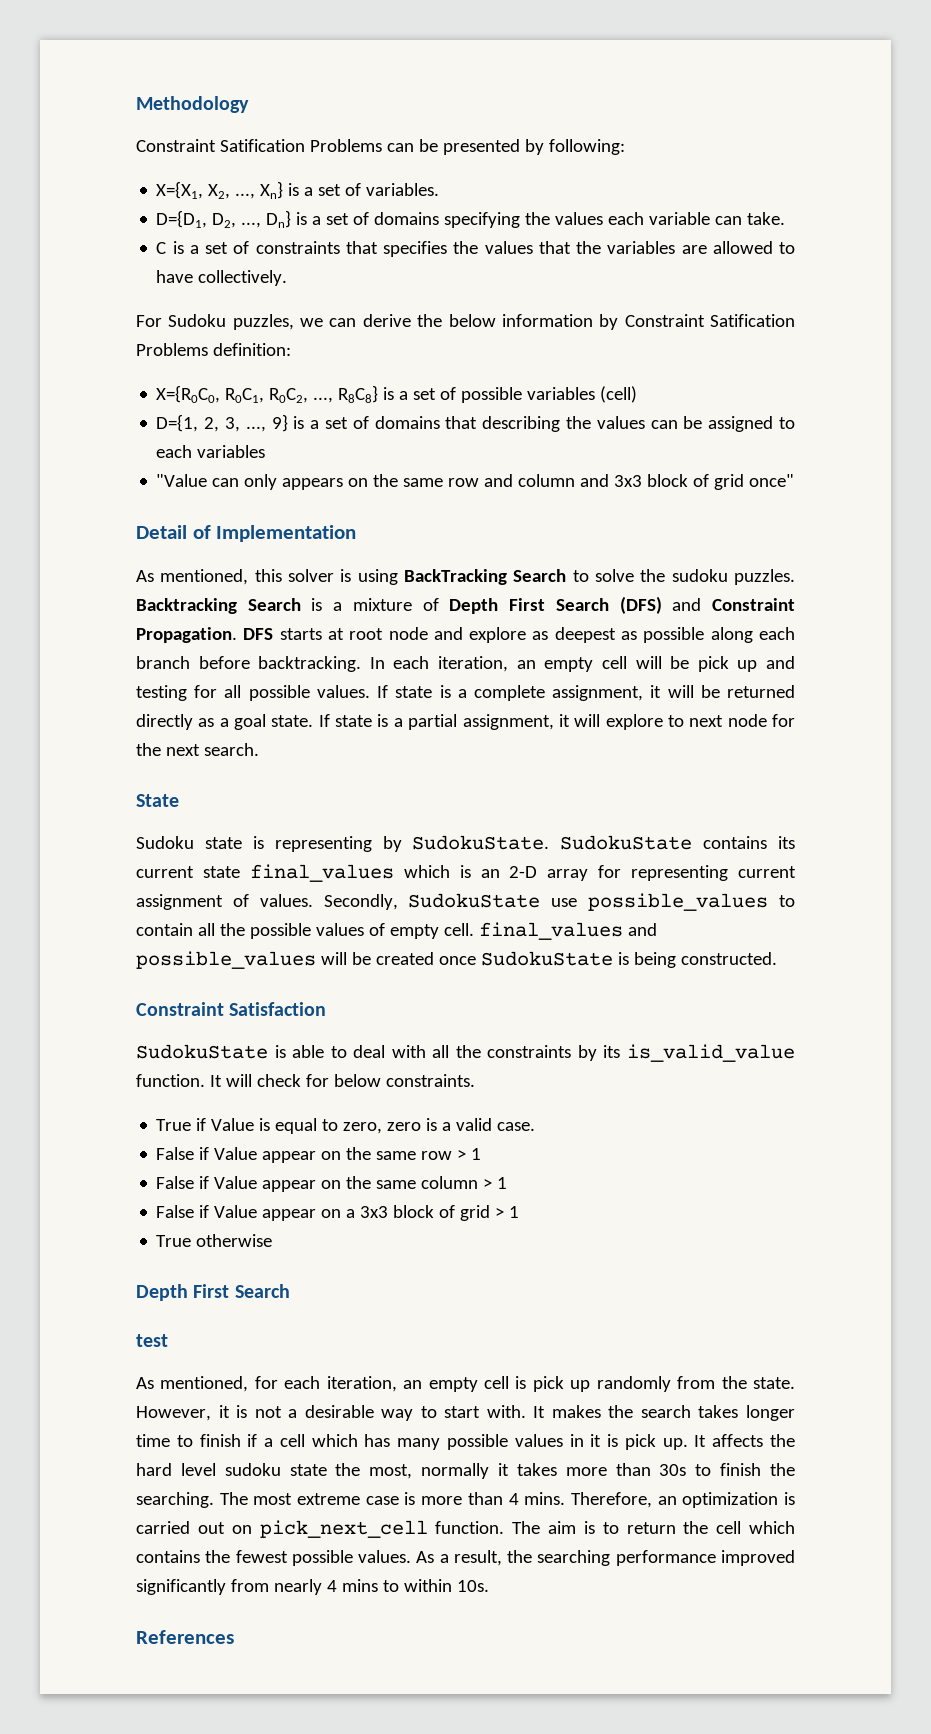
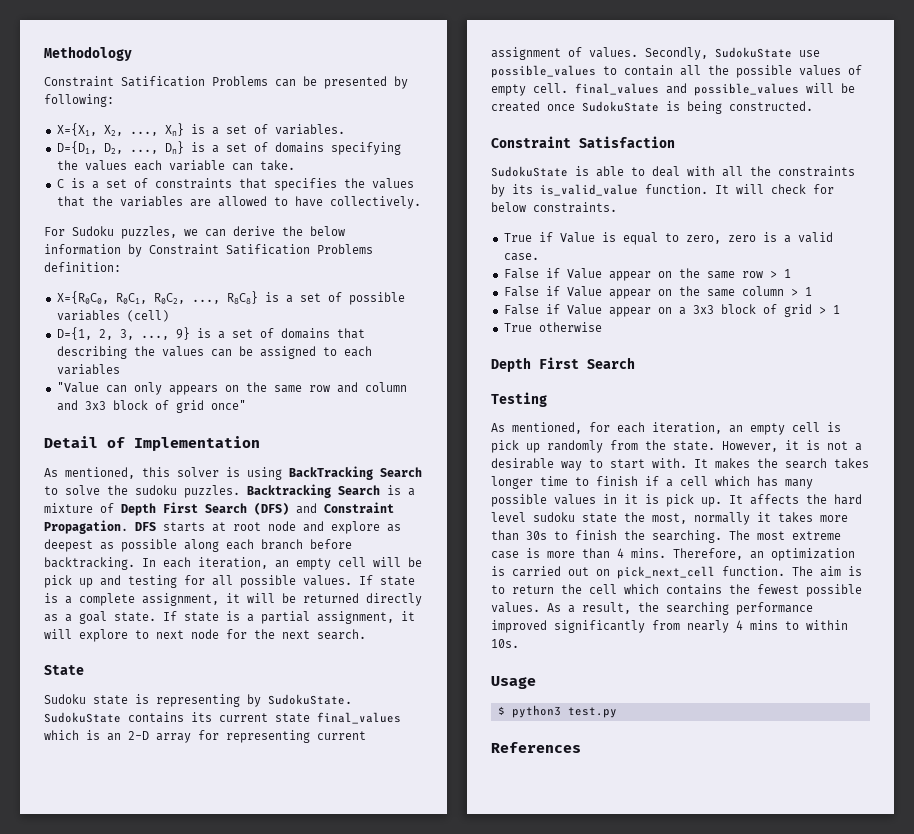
[136,1334,168,1347] test -> [491,392,547,407] Testing
(489, 1586) none -> [491,676,536,689] [497,705,617,718] // Usage // $ python3 test.py

